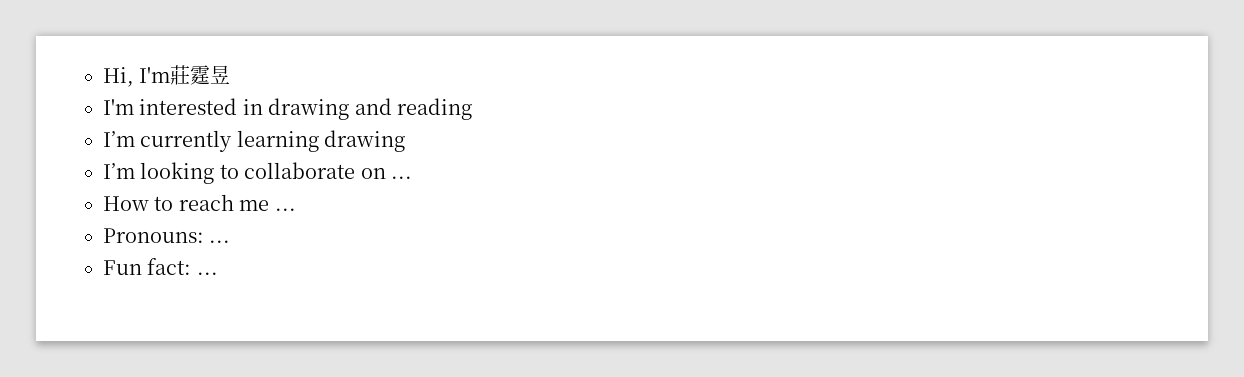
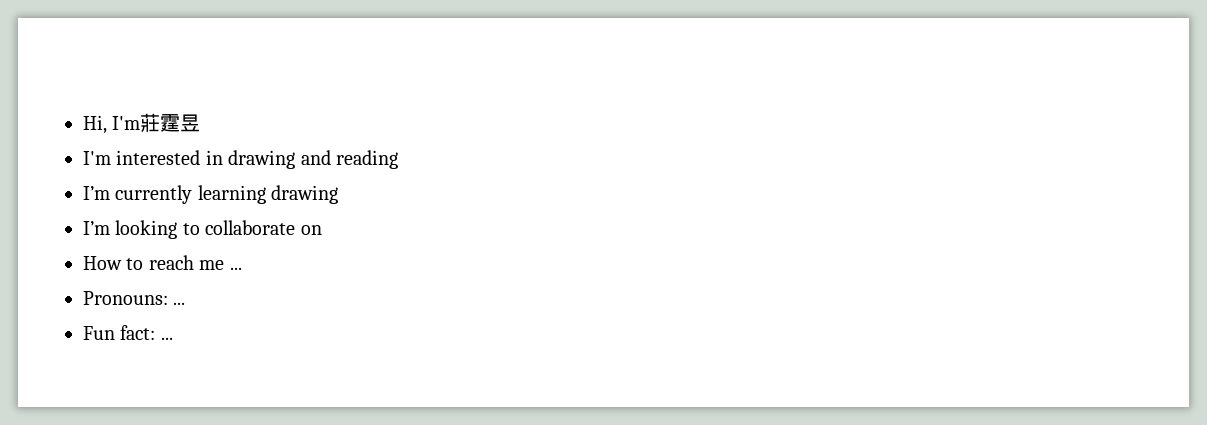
[391,176,412,179] ... -> (322, 230) none

